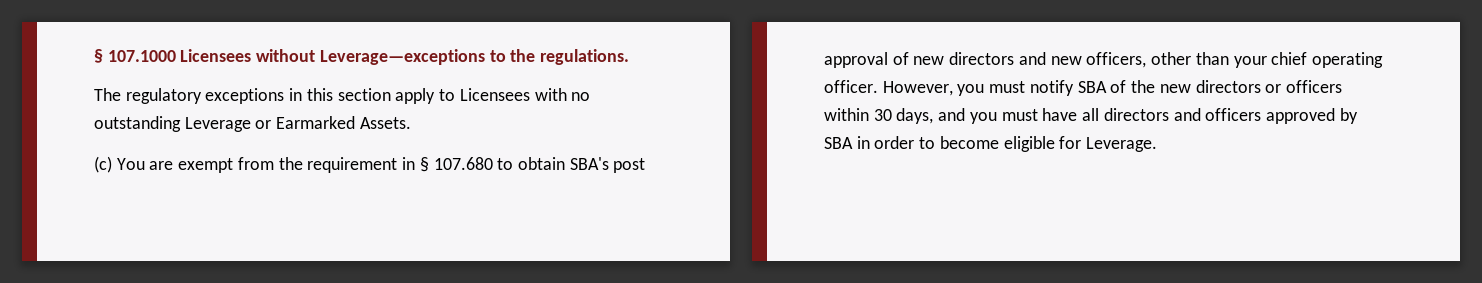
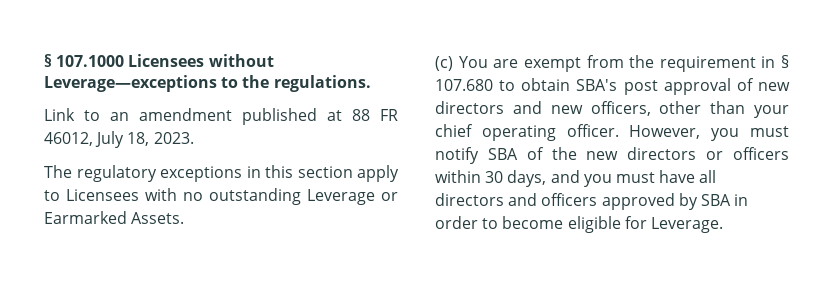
(630, 57) none -> [44,108,398,125] [44,131,194,148] // Link to an amendment published at 88 FR 46012, July 18, 2023.

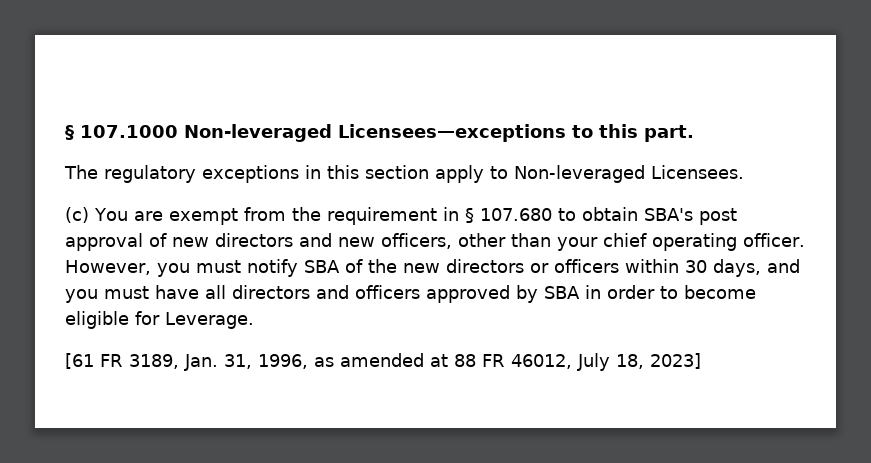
[128,54,274,67] [44,75,371,92] [44,108,398,125] [44,131,194,148] Licensees without Leverage—exceptions to the regulations. // Link to an amendment published at 88 FR 46012, July 18, 2023. -> [184,124,694,142] Non-leveraged Licensees—exceptions to this part.
[66,188,398,205] [44,211,185,224] Licensees with no outstanding Leverage or Earmarked Assets. -> [514,165,744,183] Non-leveraged Licensees.
(723, 225) none -> [65,353,701,371] // [61 FR 3189, Jan. 31, 1996, as amended at 88 FR 46012, July 18, 2023]

